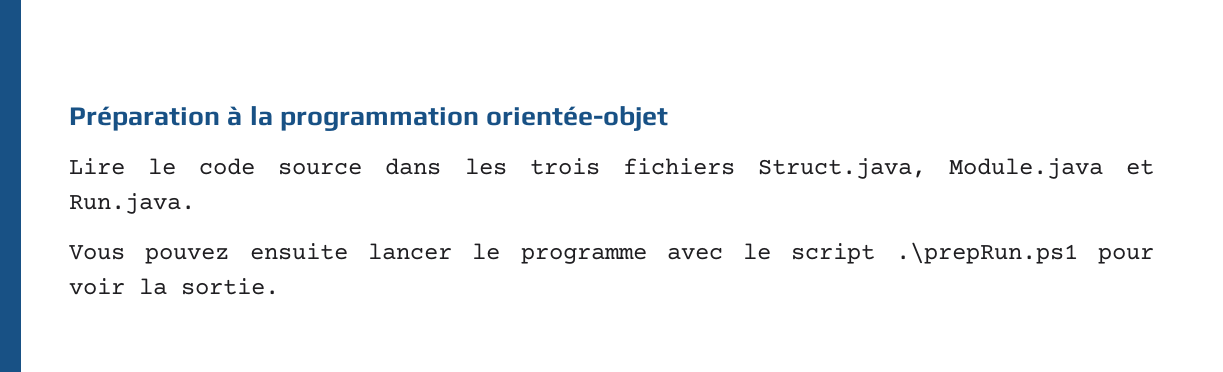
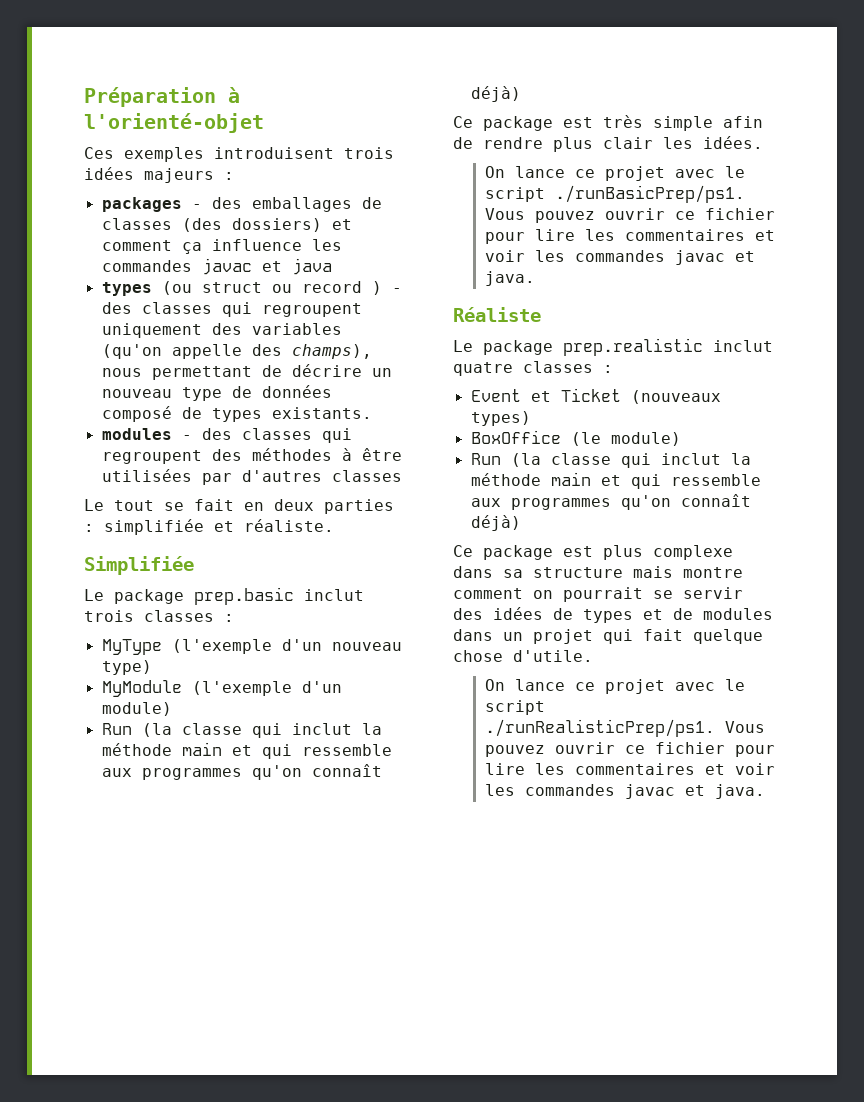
[249,106,669,131] [69,158,1154,179] [69,193,195,214] [69,242,1154,264] [69,278,279,295] la programmation orientée-objet // Lire le code source dans les trois fichiers Struct.java, Module.java et Run.java. // Vous pouvez ensuite lancer le programme avec le script .\prepRun.ps1 pour voir la sortie. -> [84,113,264,133] [84,147,394,162] [84,167,234,183] [101,197,382,212] [101,218,352,232] [101,239,342,254] [101,258,332,275] [101,281,402,296] [101,302,362,317] [101,323,342,338] [101,344,372,359] [101,364,392,380] [101,385,332,401] [101,406,372,422] [101,428,352,443] [101,448,402,464] [101,469,402,485] [84,499,394,514] [84,519,334,535] [84,556,194,575] [84,587,364,605] [84,610,234,622] [101,639,402,655] [101,660,152,675] [101,680,342,697] [101,702,172,716] [101,723,382,738] [101,742,392,759] [101,764,382,780] [470,86,521,102] [453,115,763,131] [453,136,763,152] [484,166,745,181] [484,185,745,203] [484,208,775,223] [484,229,775,244] [484,250,755,265] [484,271,535,286] [453,307,541,322] [453,338,773,356] [453,361,613,376] [470,388,721,404] [470,411,531,426] [470,430,681,446] [470,453,751,468] [470,472,761,489] [470,494,751,510] [470,515,521,531] [453,545,733,560] [453,566,743,578] [453,587,743,602] [453,607,773,623] [453,629,763,644] [453,650,593,662] [484,679,745,694] [484,700,545,715] [484,719,765,737] [484,742,775,757] [484,763,775,775] [484,784,765,799] l'orienté-objet // Ces exemples introduisent trois idées majeurs : // packages - des emballages de classes (des dossiers) et comment ça influence les commandes javac et java // types (ou struct ou record ) - des classes qui regroupent uniquement des variables (qu'on appelle des champs), nous permettant de décrire un nouveau type de données composé de types existants. // modules - des classes qui regroupent des méthodes à être utilisées par d'autres classes // Le tout se fait en deux parties : simplifiée et réaliste. // Simplifiée // Le package prep.basic inclut trois classes : // MyType (l'exemple d'un nouveau type) // MyModule (l'exemple d'un module) // Run (la classe qui inclut la méthode main et qui ressemble aux programmes qu'on connaît déjà) // Ce package est très simple afin de rendre plus clair les idées. // On lance ce projet avec le script ./runBasicPrep/ps1. Vous pouvez ouvrir ce fichier pour lire les commentaires et voir les commandes javac et java. // Réaliste // Le package prep.realistic inclut quatre classes : // Event et Ticket (nouveaux types) // BoxOffice (le module) // Run (la classe qui inclut la méthode main et qui ressemble aux programmes qu'on connaît déjà) // Ce package est plus complexe dans sa structure mais montre comment on pourrait se servir des idées de types et de modules dans un projet qui fait quelque chose d'utile. // On lance ce projet avec le script ./runRealisticPrep/ps1. Vous pouvez ouvrir ce fichier pour lire les commentaires et voir les commandes javac et java.

